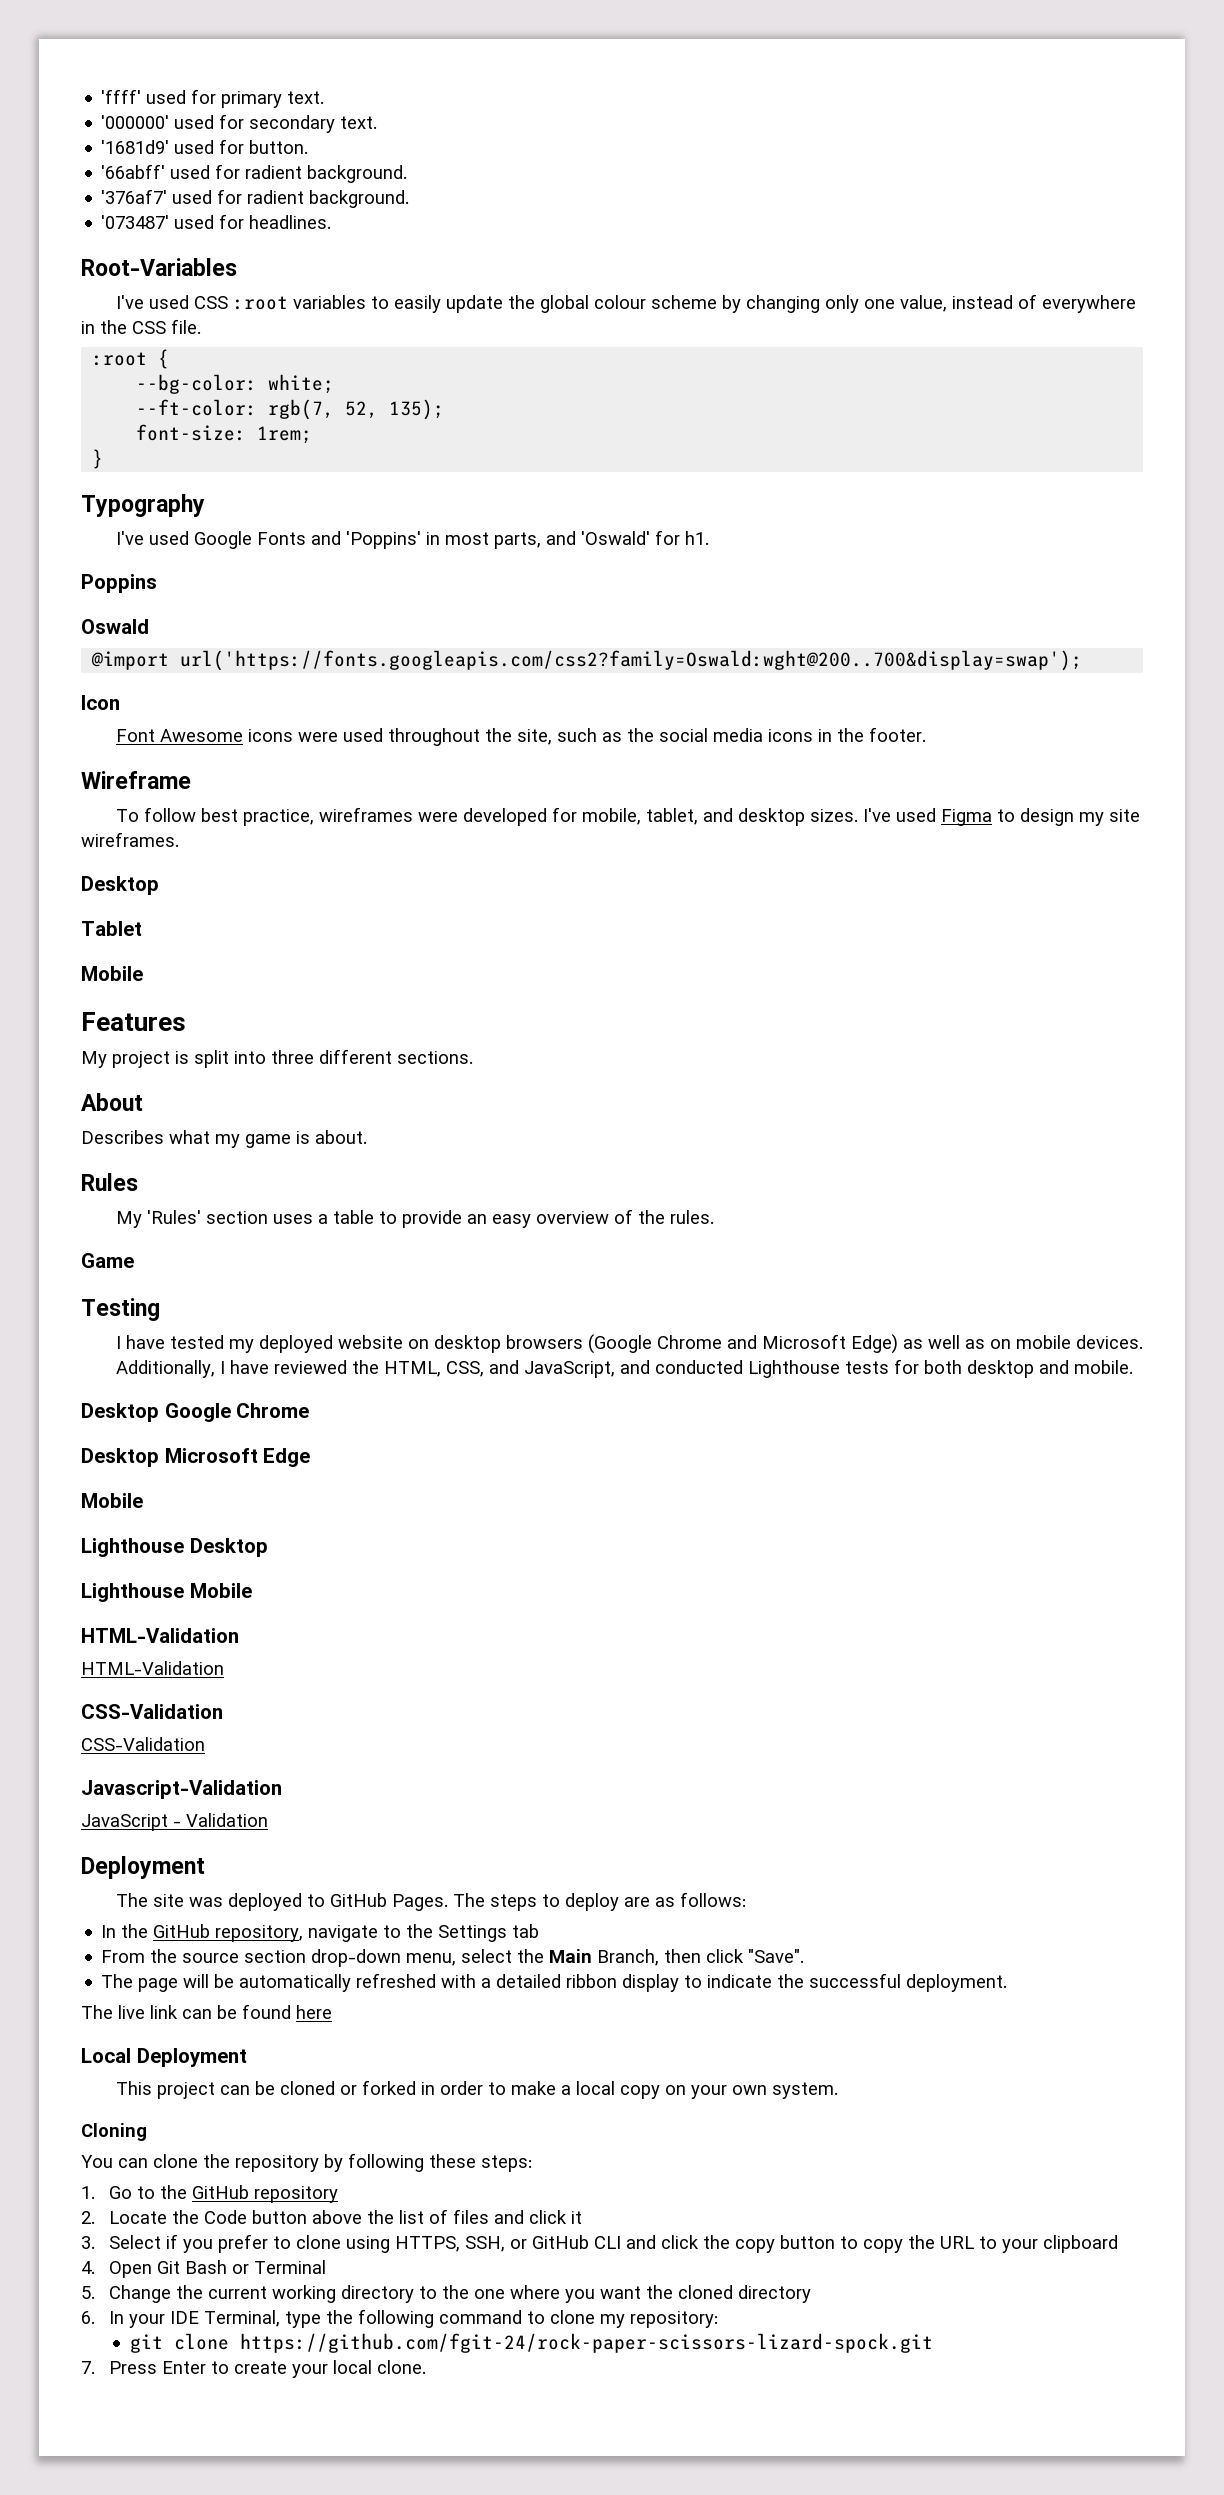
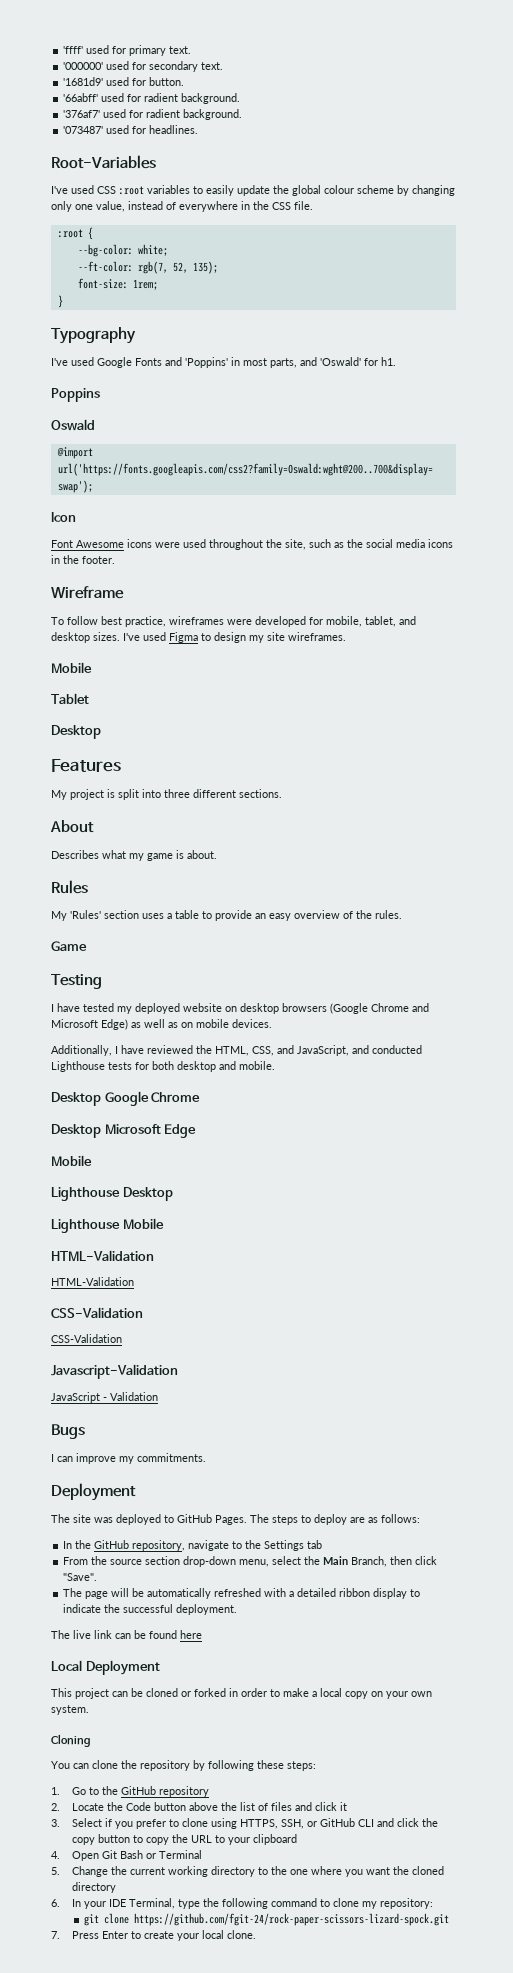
[81,876,159,895] Desktop -> [51,662,92,673] Mobile
[81,966,143,981] Mobile -> [51,725,101,739] Desktop
(268, 1820) none -> [51,1424,85,1439] [51,1453,206,1464] // Bugs // I can improve my commitments.

